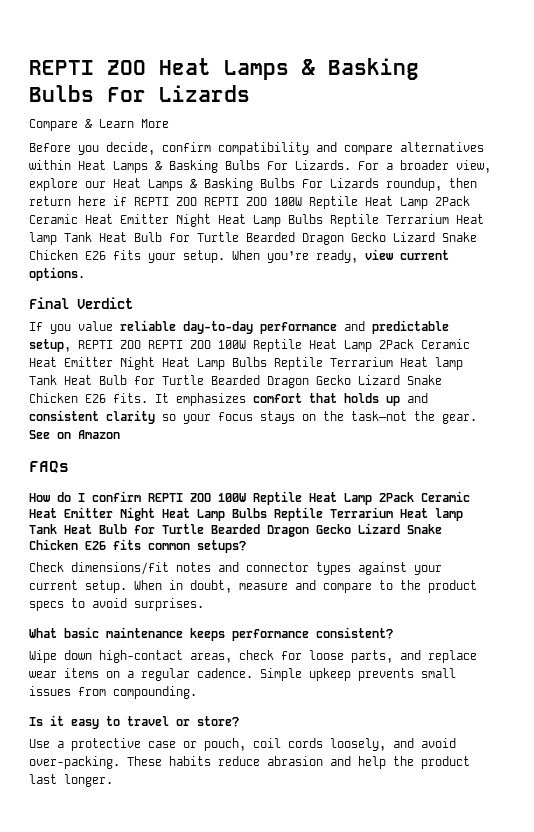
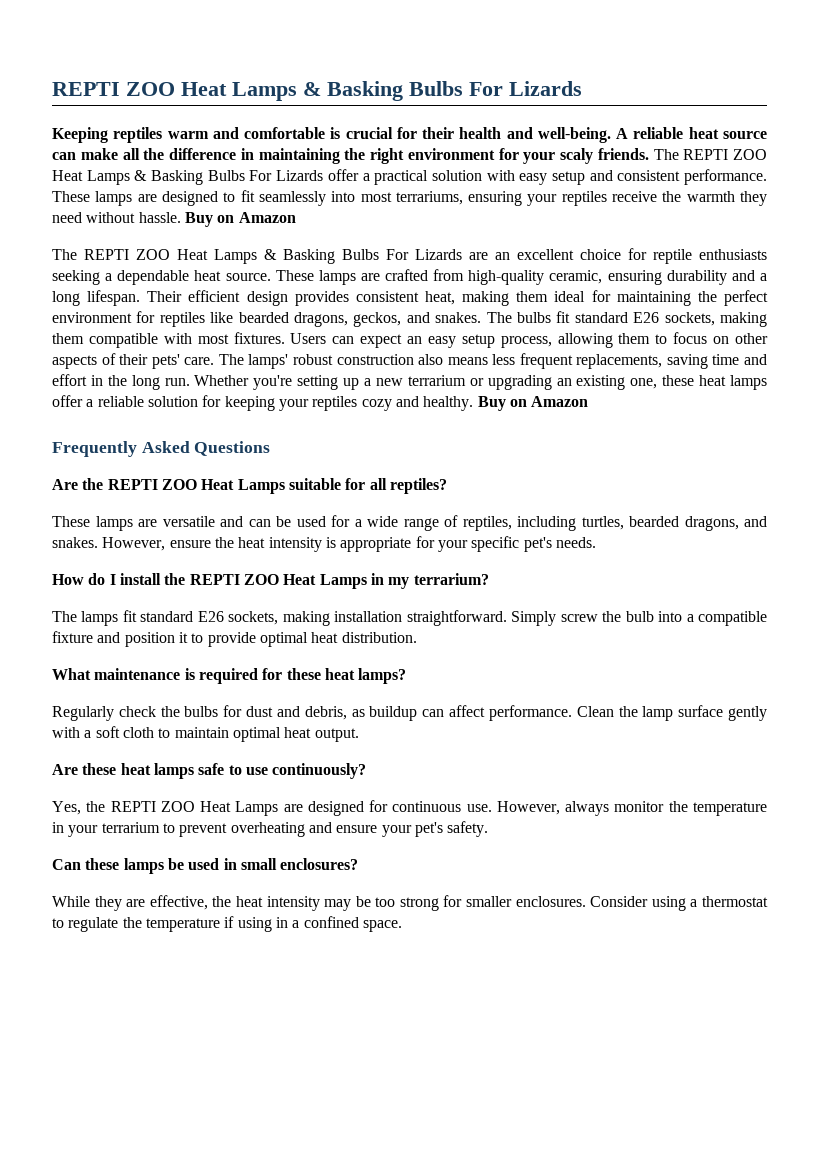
[29,119,169,131] [29,142,484,155] [29,160,491,173] [29,178,477,191] [29,196,470,209] [29,214,484,227] [29,232,477,245] [29,249,449,263] [29,267,85,281] [29,297,133,309] [29,320,449,334] [29,339,470,352] [29,357,463,370] [29,375,442,388] [29,393,428,406] [29,410,477,424] [29,430,120,439] [29,461,69,473] [29,491,470,505] [29,507,463,521] [29,523,442,537] [29,539,247,553] [29,562,442,575] [29,580,477,593] [29,598,204,611] [29,627,394,641] [29,650,477,663] [29,668,456,681] [29,686,197,699] [29,715,240,729] [29,738,456,751] [29,756,470,769] [29,774,113,787] Compare & Learn More // Before you decide, confirm compatibility and compare alternatives within Heat Lamps & Basking Bulbs For Lizards. For a broader view, explore our Heat Lamps & Basking Bulbs For Lizards roundup, then return here if REPTI ZOO REPTI ZOO 100W Reptile Heat Lamp 2Pack Ceramic Heat Emitter Night Heat Lamp Bulbs Reptile Terrarium Heat lamp Tank Heat Bulb for Turtle Bearded Dragon Gecko Lizard Snake Chicken E26 fits your setup. When you’re ready, view current options. // Final Verdict // If you value reliable day-to-day performance and predictable setup, REPTI ZOO REPTI ZOO 100W Reptile Heat Lamp 2Pack Ceramic Heat Emitter Night Heat Lamp Bulbs Reptile Terrarium Heat lamp Tank Heat Bulb for Turtle Bearded Dragon Gecko Lizard Snake Chicken E26 fits. It emphasizes comfort that holds up and consistent clarity so your focus stays on the task—not the gear. See on Amazon // FAQs // How do I confirm REPTI ZOO 100W Reptile Heat Lamp 2Pack Ceramic Heat Emitter Night Heat Lamp Bulbs Reptile Terrarium Heat lamp Tank Heat Bulb for Turtle Bearded Dragon Gecko Lizard Snake Chicken E26 fits common setups? // Check dimensions/fit notes and connector types against your current setup. When in doubt, measure and compare to the product specs to avoid surprises. // What basic maintenance keeps performance consistent? // Wipe down high-contact areas, check for loose parts, and replace wear items on a regular cadence. Simple upkeep prevents small issues from compounding. // Is it easy to travel or store? // Use a protective case or pouch, coil cords loosely, and avoid over-packing. These habits reduce abrasion and help the product last longer. -> [52,127,767,143] [52,148,767,164] [52,169,767,185] [52,190,767,206] [52,212,296,227] [52,248,767,264] [52,269,767,285] [52,290,768,306] [52,311,767,327] [52,332,768,348] [52,353,767,369] [52,374,768,390] [52,395,589,411] [52,441,271,457] [52,478,447,494] [52,515,767,531] [52,536,596,552] [52,573,489,589] [52,610,768,626] [52,631,417,647] [52,668,407,684] [52,705,768,721] [52,726,359,742] [52,763,367,779] [52,800,767,816] [52,821,489,837] [52,858,359,874] [52,895,768,911] [52,916,402,932] Keeping reptiles warm and comfortable is crucial for their health and well-being. A reliable heat source can make all the difference in maintaining the right environment for your scaly friends. The REPTI ZOO Heat Lamps & Basking Bulbs For Lizards offer a practical solution with easy setup and consistent performance. These lamps are designed to fit seamlessly into most terrariums, ensuring your reptiles receive the warmth they need without hassle. Buy on Amazon // The REPTI ZOO Heat Lamps & Basking Bulbs For Lizards are an excellent choice for reptile enthusiasts seeking a dependable heat source. These lamps are crafted from high-quality ceramic, ensuring durability and a long lifespan. Their efficient design provides consistent heat, making them ideal for maintaining the perfect environment for reptiles like bearded dragons, geckos, and snakes. The bulbs fit standard E26 sockets, making them compatible with most fixtures. Users can expect an easy setup process, allowing them to focus on other aspects of their pets' care. The lamps' robust construction also means less frequent replacements, saving time and effort in the long run. Whether you're setting up a new terrarium or upgrading an existing one, these heat lamps offer a reliable solution for keeping your reptiles cozy and healthy. Buy on Amazon // Frequently Asked Questions // Are the REPTI ZOO Heat Lamps suitable for all reptiles? // These lamps are versatile and can be used for a wide range of reptiles, including turtles, bearded dragons, and snakes. However, ensure the heat intensity is appropriate for your specific pet's needs. // How do I install the REPTI ZOO Heat Lamps in my terrarium? // The lamps fit standard E26 sockets, making installation straightforward. Simply screw the bulb into a compatible fixture and position it to provide optimal heat distribution. // What maintenance is required for these heat lamps? // Regularly check the bulbs for dust and debris, as buildup can affect performance. Clean the lamp surface gently with a soft cloth to maintain optimal heat output. // Are these heat lamps safe to use continuously? // Yes, the REPTI ZOO Heat Lamps are designed for continuous use. However, always monitor the temperature in your terrarium to prevent overheating and ensure your pet's safety. // Can these lamps be used in small enclosures? // While they are effective, the heat intensity may be too strong for smaller enclosures. Consider using a thermostat to regulate the temperature if using in a confined space.

